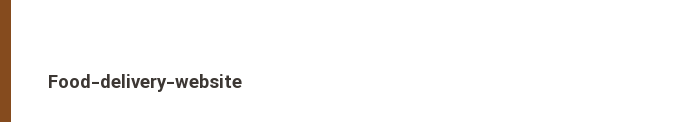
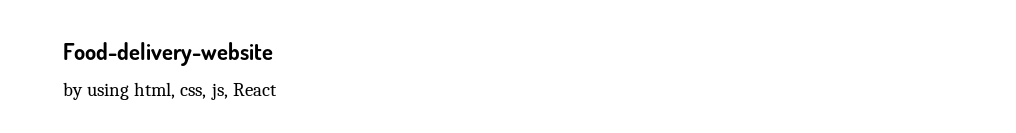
(242, 83) none -> [63,82,277,100] // by using html, css, js, React

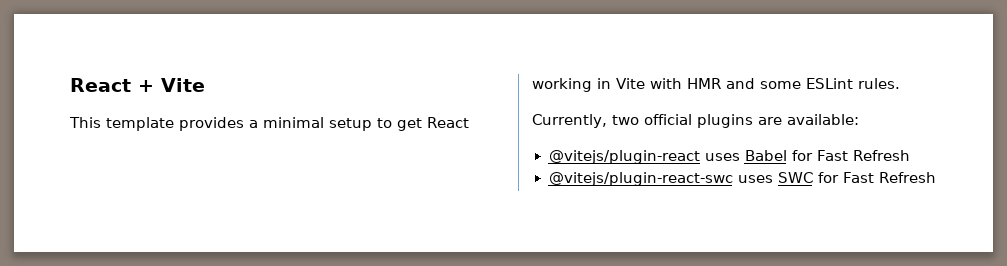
[63,42,273,66] [63,82,277,100] Food-delivery-website // by using html, css, js, React -> [70,78,205,92] [69,117,469,131] [532,78,900,92] [532,114,859,128] [548,150,911,164] [548,172,937,186] React + Vite // This template provides a minimal setup to get React working in Vite with HMR and some ESLint rules. // Currently, two official plugins are available: // @vitejs/plugin-react uses Babel for Fast Refresh // @vitejs/plugin-react-swc uses SWC for Fast Refresh

